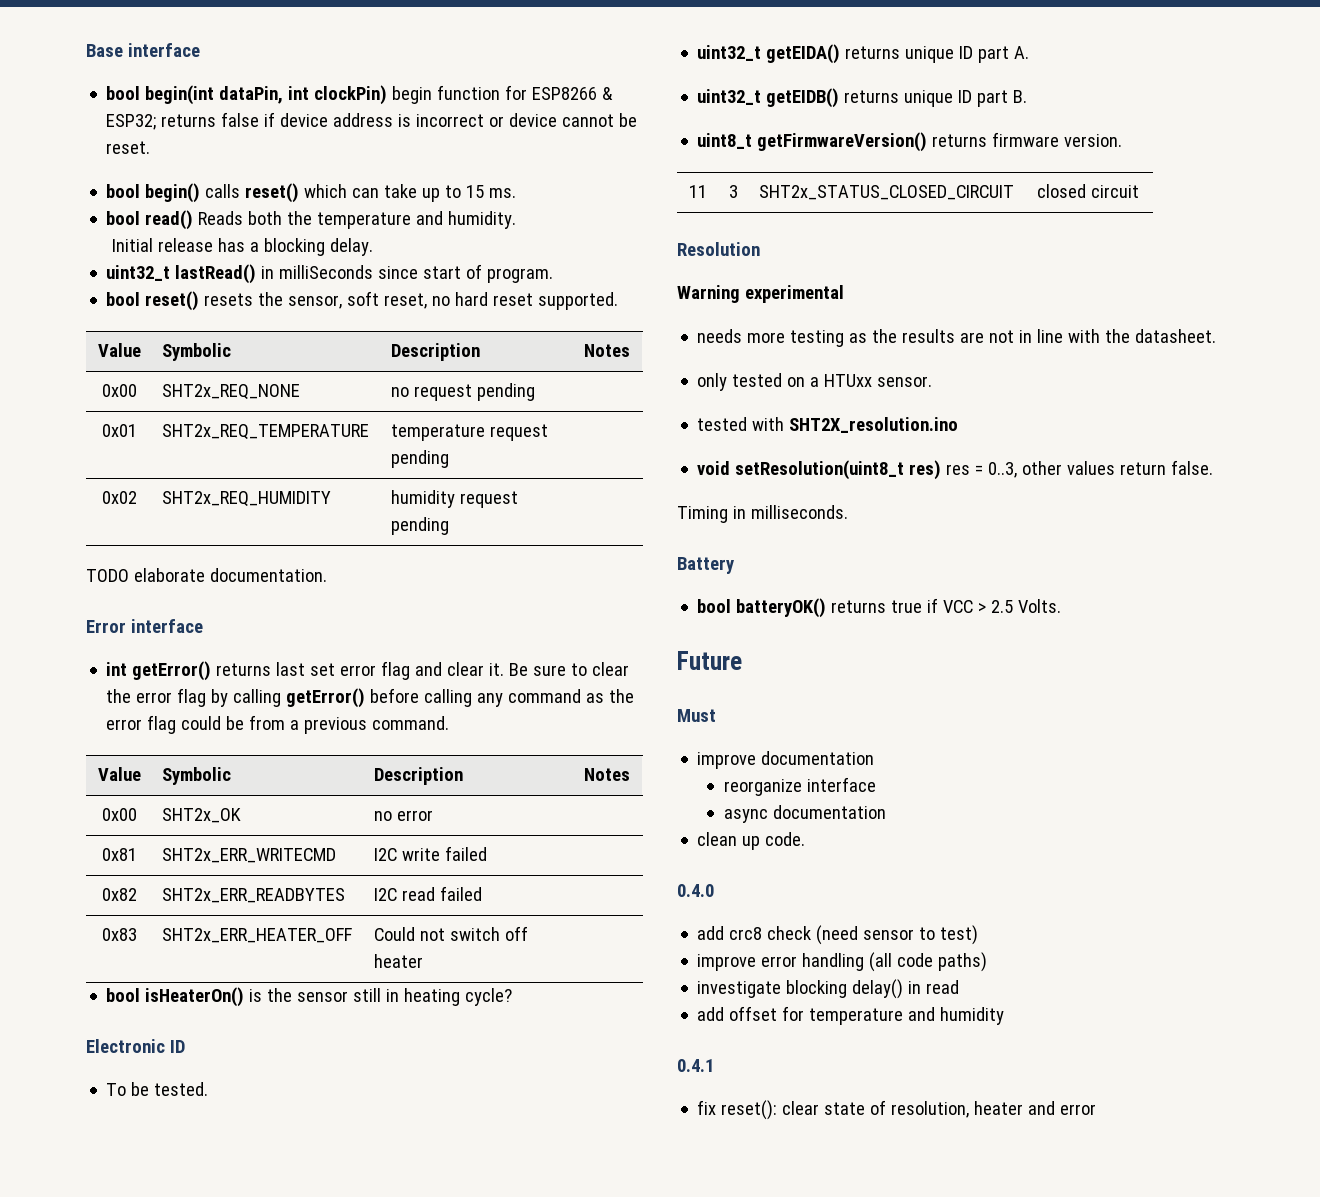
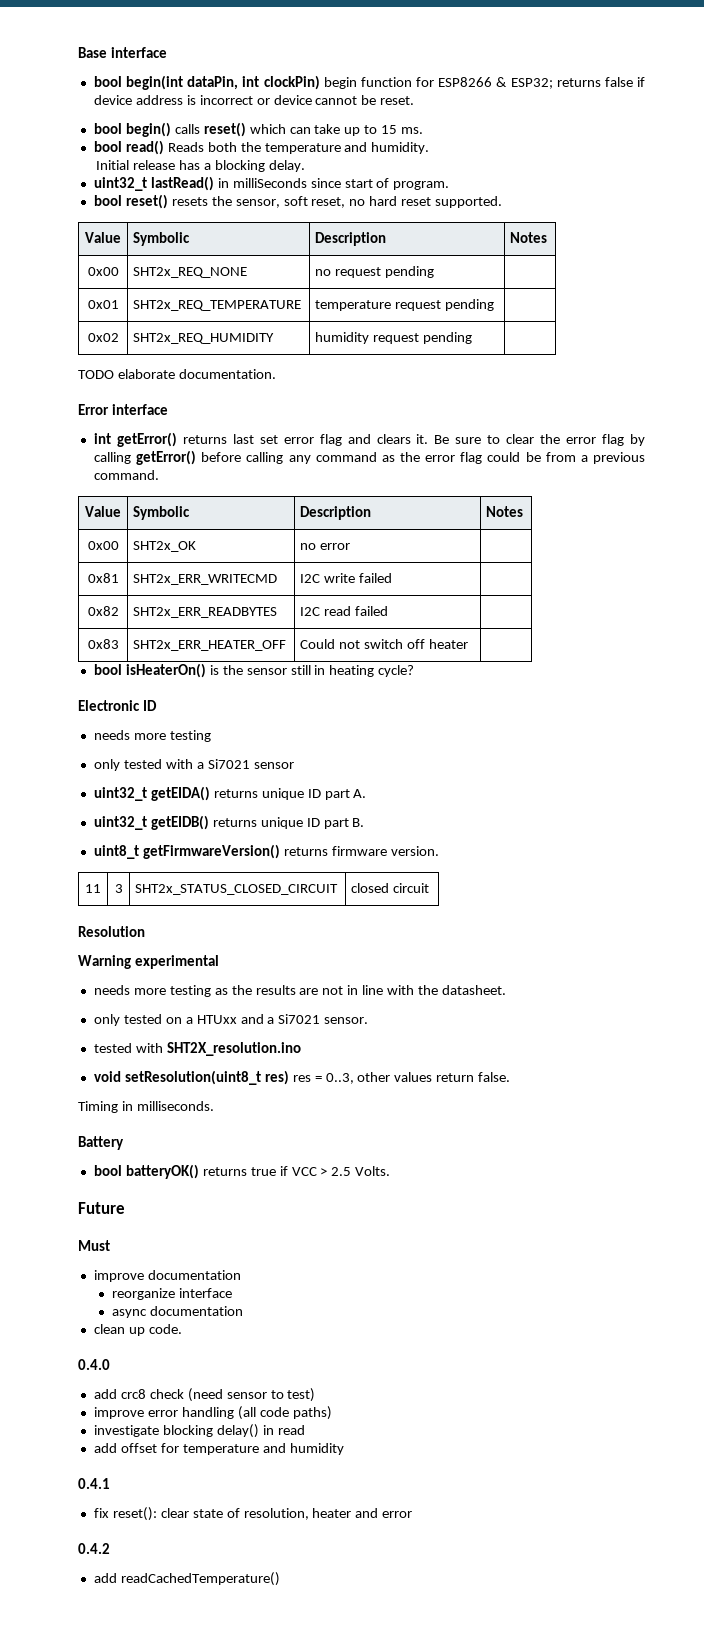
[447,662,485,676] clear -> [376,434,411,444] clears
[106,1082,209,1096] To be tested. -> [93,730,211,742] [93,759,294,771] needs more testing // only tested with a Si7021 sensor
(873, 380) none -> [240,1014,321,1024] and a Si7021
(1097, 1109) none -> [78,1543,110,1554] [93,1572,280,1586] // 0.4.2 // add readCachedTemperature()

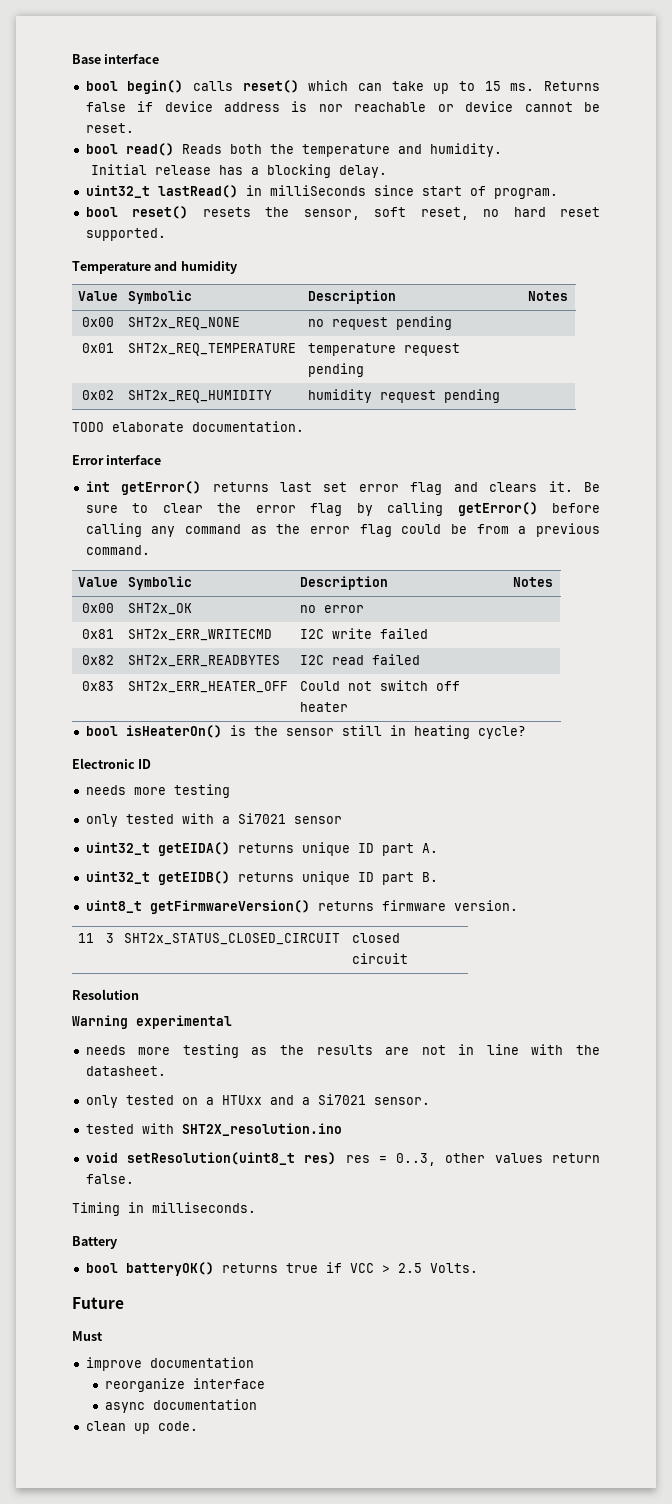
[93,75,645,90] [93,95,415,105] // bool begin(int dataPin, int clockPin) begin function for ESP8266 & ESP32; returns false if device address is incorrect or device cannot be reset. -> (160, 59) none
(424, 130) none -> [544,81,601,91] [85,101,600,112] [85,123,134,133] Returns false if device address is nor reachable or device cannot be reset.
(503, 202) none -> [72,261,237,274] // Temperature and humidity
[78,1359,110,1370] [93,1388,316,1402] [93,1406,332,1420] [93,1424,305,1438] [93,1443,344,1455] [78,1478,110,1489] [93,1507,413,1521] [78,1543,110,1554] [93,1572,280,1586] // 0.4.0 // add crc8 check (need sensor to test) // improve error handling (all code paths) // investigate blocking delay() in read // add offset for temperature and humidity // 0.4.1 // fix reset(): clear state of resolution, heater and error // 0.4.2 // add readCachedTemperature() -> (198, 1426) none

